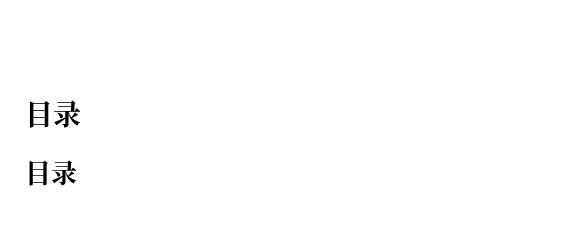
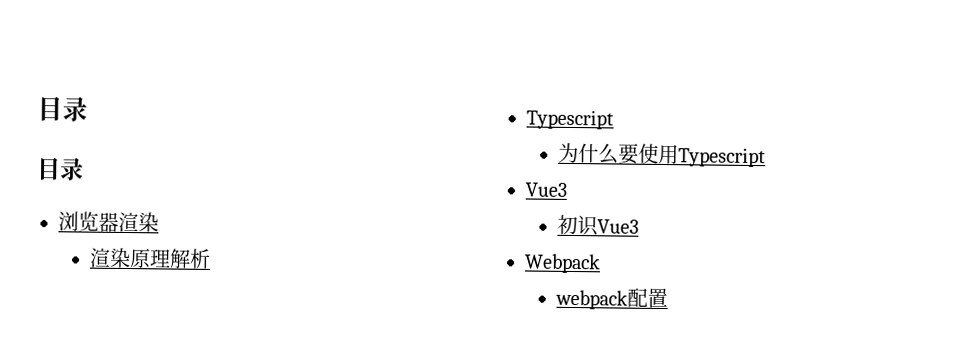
(77, 173) none -> [58,211,159,233] [89,247,212,269] [526,109,614,130] [558,142,767,168] [525,182,567,197] [557,214,640,237] [524,253,601,274] [555,287,669,310] // 浏览器渲染 // 渲染原理解析 // Typescript // 为什么要使用Typescript // Vue3 // 初识Vue3 // Webpack // webpack配置

